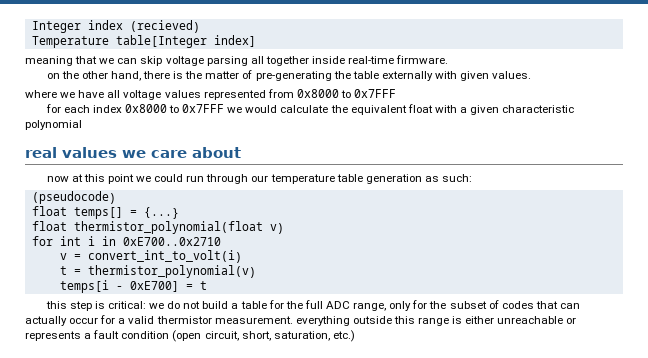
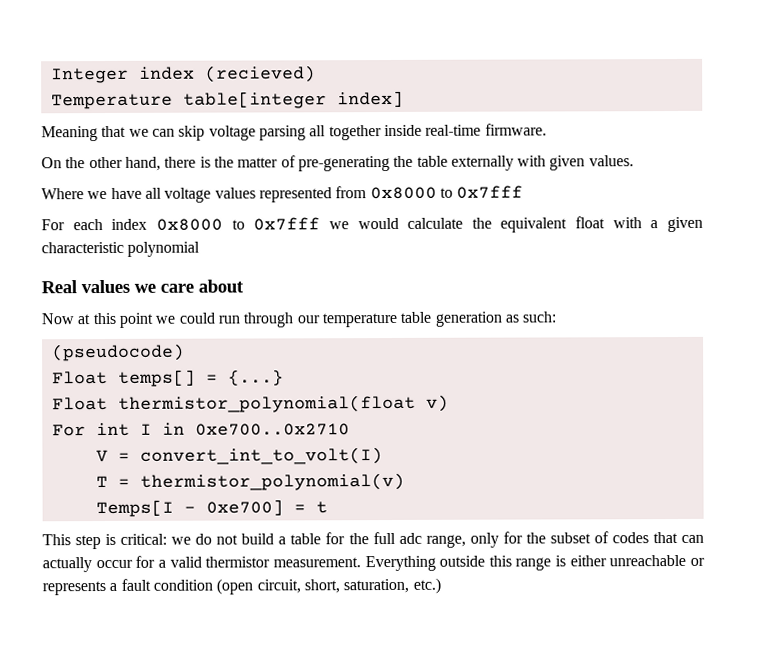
[115,35,207,48] table[Integer -> [182,91,327,109] table[integer
[25,56,73,66] meaning -> [41,126,98,142] Meaning
[46,73,60,79] on -> [41,157,62,169] On
[25,90,57,98] where -> [41,188,84,200] Where
[354,89,397,98] [45,104,61,113] 0x7FFF // for -> [456,185,524,199] [41,219,65,231] 0x7fff // For
[182,104,225,113] 0x7FFF -> [253,217,321,231] 0x7fff
[25,147,57,158] real -> [41,280,77,294] Real
[46,176,69,182] now -> [41,313,74,325] Now
[31,206,67,216] float -> [51,370,108,385] Float
[31,221,67,231] float -> [51,396,108,411] Float
[31,236,221,246] [59,250,242,263] [59,266,67,275] for int i in 0xE700..0x2710 // v = convert_int_to_volt(i) // t -> [51,422,350,437] [95,447,383,465] [95,475,108,488] For int I in 0xe700..0x2710 // V = convert_int_to_volt(I) // T
[59,280,179,293] temps[i - 0xE700] -> [95,499,284,518] Temps[I - 0xe700]
[45,301,67,309] this -> [42,534,71,546] This
[325,301,350,309] ADC -> [398,532,422,544] adc
[295,316,350,326] everything -> [364,555,436,572] Everything

